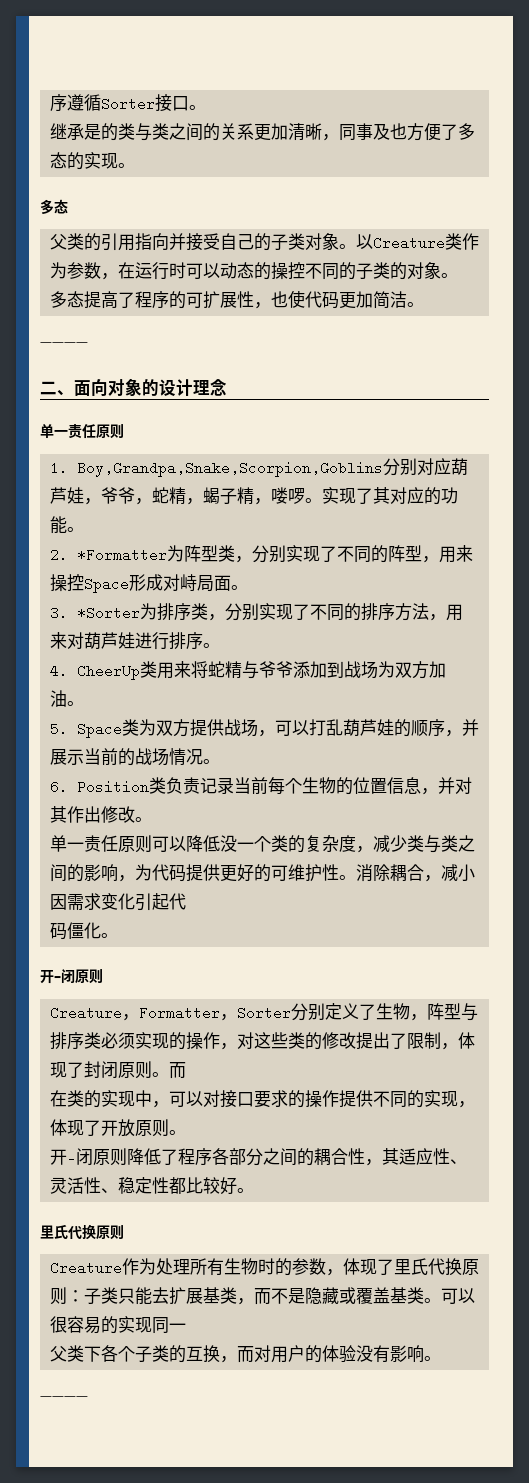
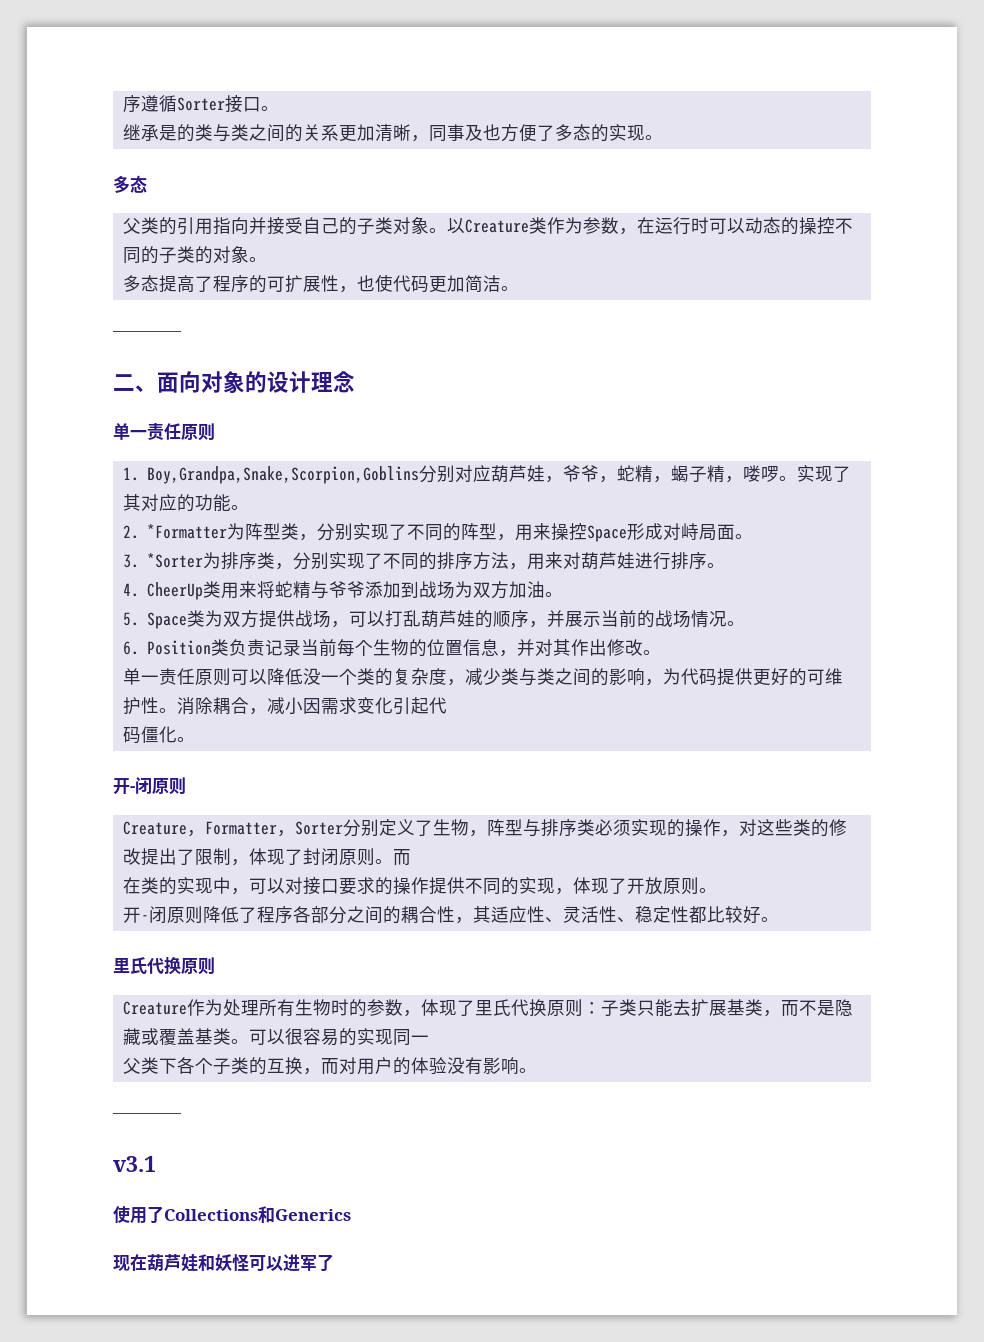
(88, 1398) none -> [113,1156,156,1172] [113,1206,351,1224] [113,1253,334,1272] // v3.1 // 使用了Collections和Generics // 现在葫芦娃和妖怪可以进军了

